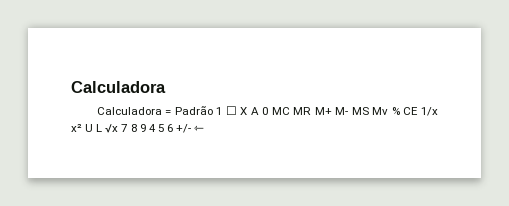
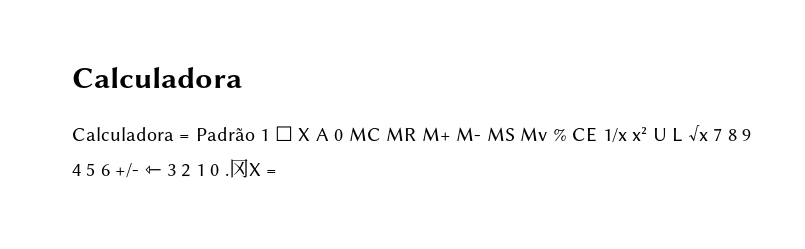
(205, 128) none -> [167,159,277,178] 3 2 1 0 .冈Х =

